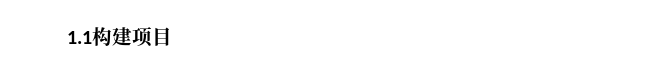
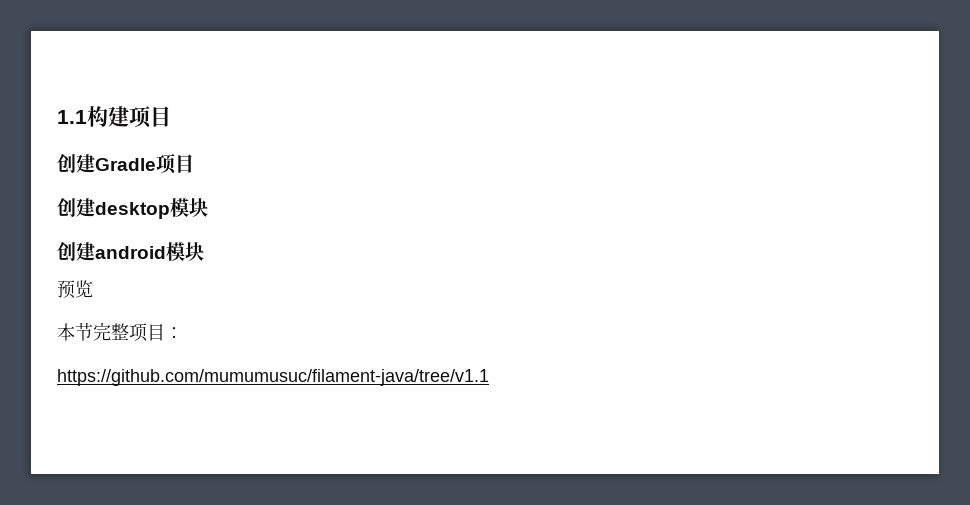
(172, 36) none -> [57,153,194,174] [57,197,208,219] [57,241,204,261] [57,280,93,299] [57,322,183,342] [57,369,489,386] // 创建Gradle项目 // 创建desktop模块 // 创建android模块 // 预览 // 本节完整项目： // https://github.com/mumumusuc/filament-java/tree/v1.1

